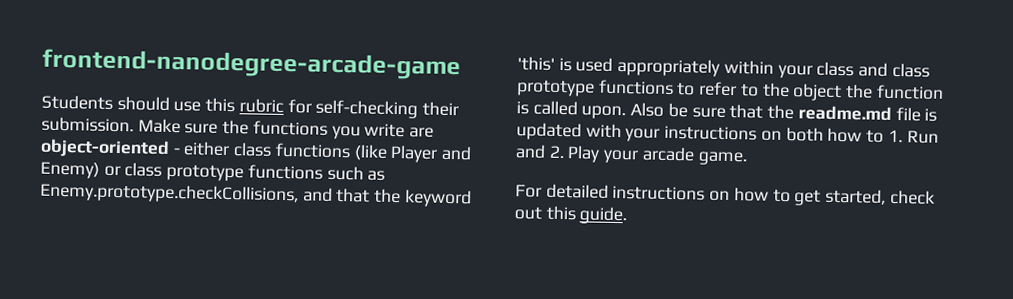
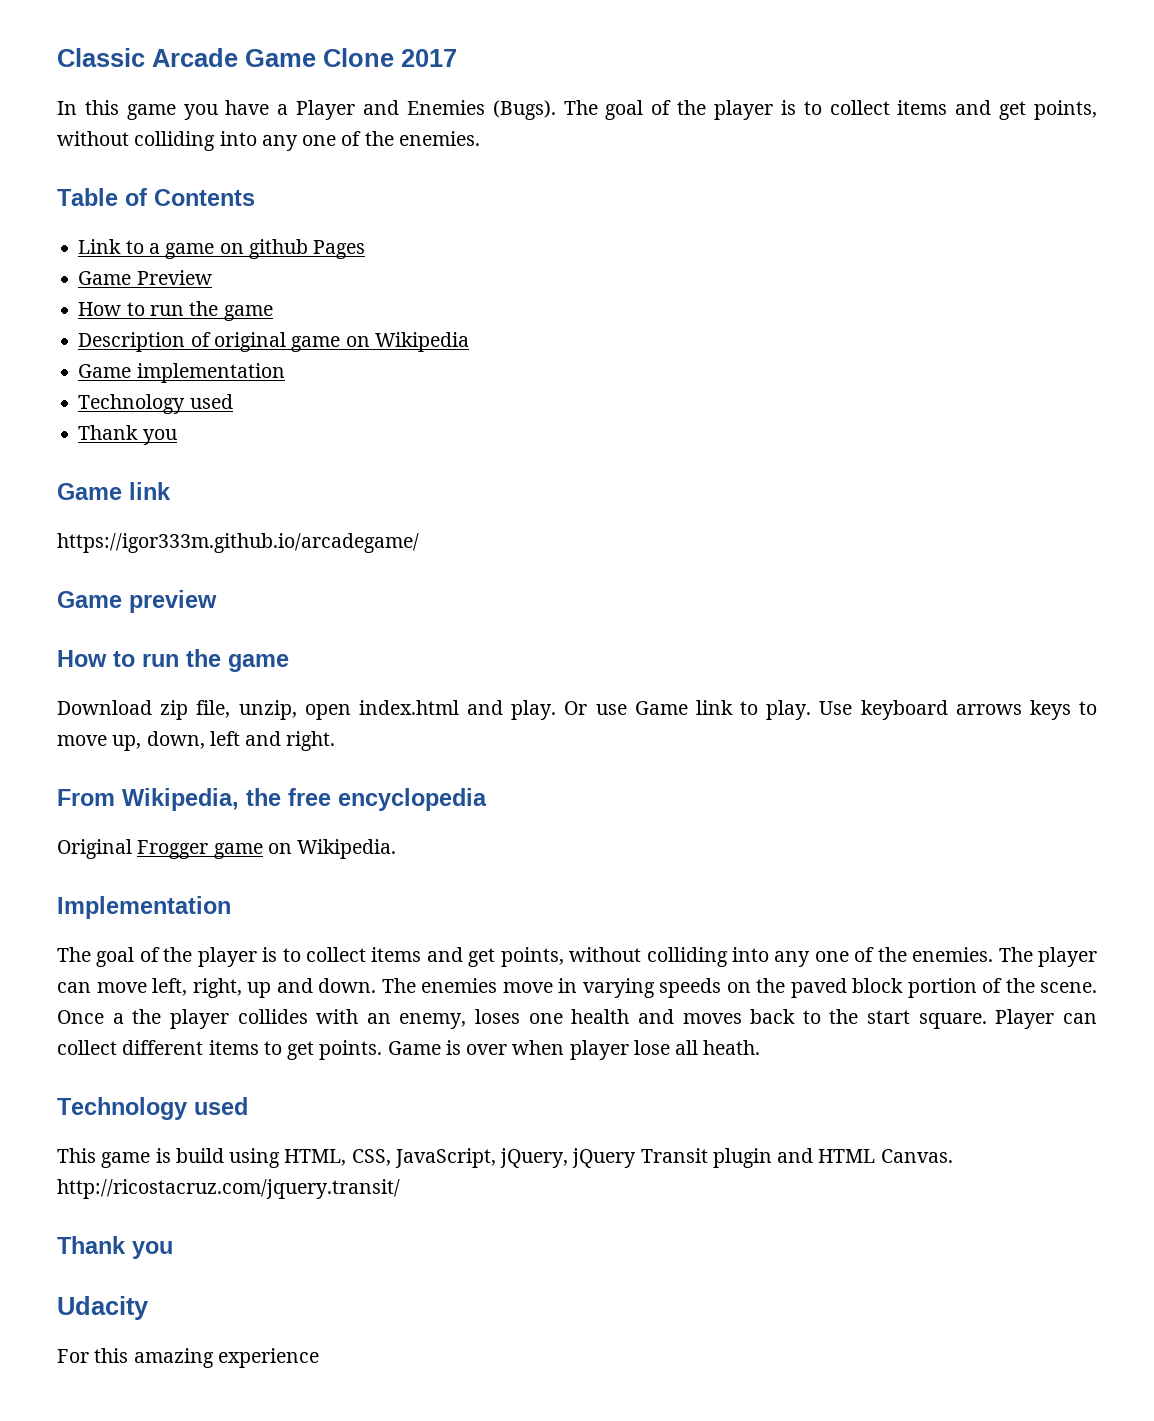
[42,48,461,81] [41,94,460,119] [41,116,435,140] [40,138,473,163] [40,161,386,182] [40,182,472,208] [517,56,930,79] [516,79,944,102] [516,100,938,122] [516,122,939,144] [515,144,747,166] [515,183,935,206] [514,205,628,225] frontend-nanodegree-arcade-game // Students should use this rubric for self-checking their submission. Make sure the functions you write are object-oriented - either class functions (like Player and Enemy) or class prototype functions such as Enemy.prototype.checkCollisions, and that the keyword 'this' is used appropriately within your class and class prototype functions to refer to the object the function is called upon. Also be sure that the readme.md file is updated with your instructions on both how to 1. Run and 2. Play your arcade game. // For detailed instructions on how to get started, check out this guide. -> [57,48,457,67] [57,100,1098,120] [57,131,480,151] [57,188,255,206] [78,239,366,259] [78,270,212,285] [78,301,273,321] [78,332,469,352] [78,363,285,383] [78,394,233,414] [78,425,177,445] [57,482,171,500] [57,533,419,553] [57,590,217,613] [57,649,289,672] [57,700,1097,720] [57,731,336,751] [57,788,487,811] [57,839,397,859] [57,896,231,919] [57,947,1097,967] [57,978,1097,998] [57,1009,1098,1029] [57,1040,761,1060] [57,1097,248,1120] [57,1148,953,1168] [57,1179,400,1199] [57,1236,173,1259] [57,1296,149,1320] [57,1348,319,1368] Classic Arcade Game Clone 2017 // In this game you have a Player and Enemies (Bugs). The goal of the player is to collect items and get points, without colliding into any one of the enemies. // Table of Contents // Link to a game on github Pages // Game Preview // How to run the game // Description of original game on Wikipedia // Game implementation // Technology used // Thank you // Game link // https://igor333m.github.io/arcadegame/ // Game preview // How to run the game // Download zip file, unzip, open index.html and play. Or use Game link to play. Use keyboard arrows keys to move up, down, left and right. // From Wikipedia, the free encyclopedia // Original Frogger game on Wikipedia. // Implementation // The goal of the player is to collect items and get points, without colliding into any one of the enemies. The player can move left, right, up and down. The enemies move in varying speeds on the paved block portion of the scene. Once a the player collides with an enemy, loses one health and moves back to the start square. Player can collect different items to get points. Game is over when player lose all heath. // Technology used // This game is build using HTML, CSS, JavaScript, jQuery, jQuery Transit plugin and HTML Canvas. http://ricostacruz.com/jquery.transit/ // Thank you // Udacity // For this amazing experience

